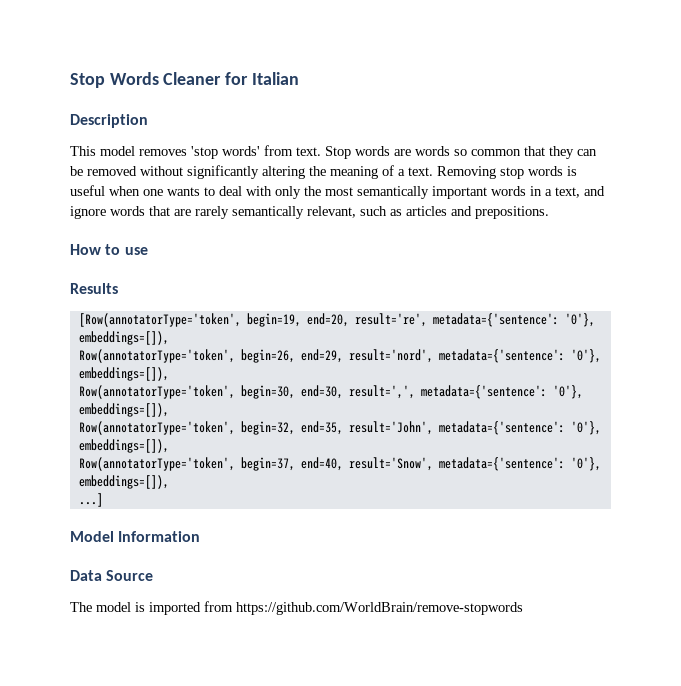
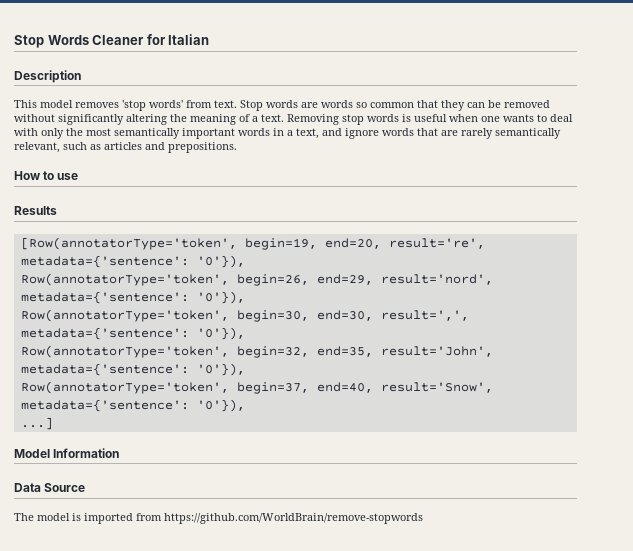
[564,313,595,327] [78,331,169,345] '0'}, embeddings=[]), -> [196,255,245,268] '0'}),
[570,349,601,363] [78,367,169,381] '0'}, embeddings=[]), -> [196,291,245,304] '0'}),
[552,385,583,399] [78,403,169,417] '0'}, embeddings=[]), -> [196,327,245,340] '0'}),
[570,421,601,435] [78,439,169,453] '0'}, embeddings=[]), -> [196,363,245,376] '0'}),
[570,457,601,471] [78,475,169,489] '0'}, embeddings=[]), -> [196,399,245,412] '0'}),

